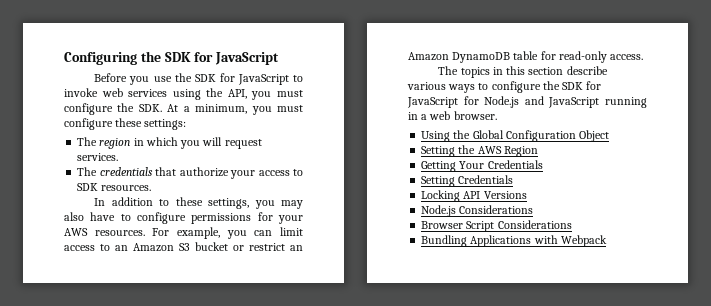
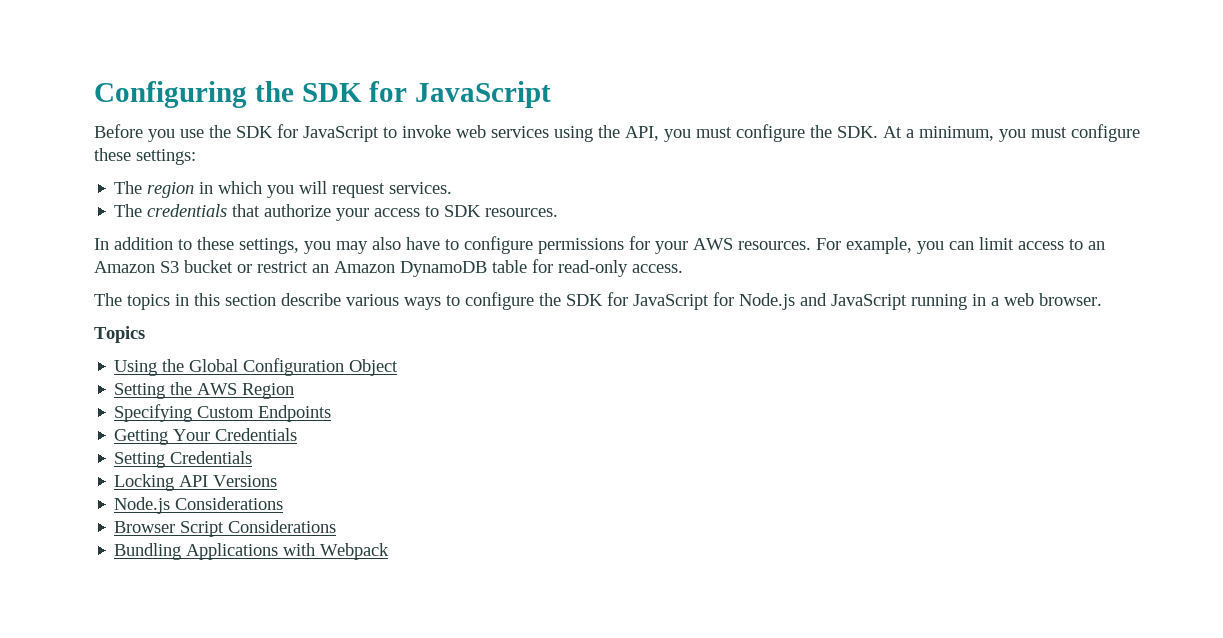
(497, 115) none -> [94,326,145,343] // Topics
(538, 151) none -> [114,404,332,422] // Specifying Custom Endpoints

